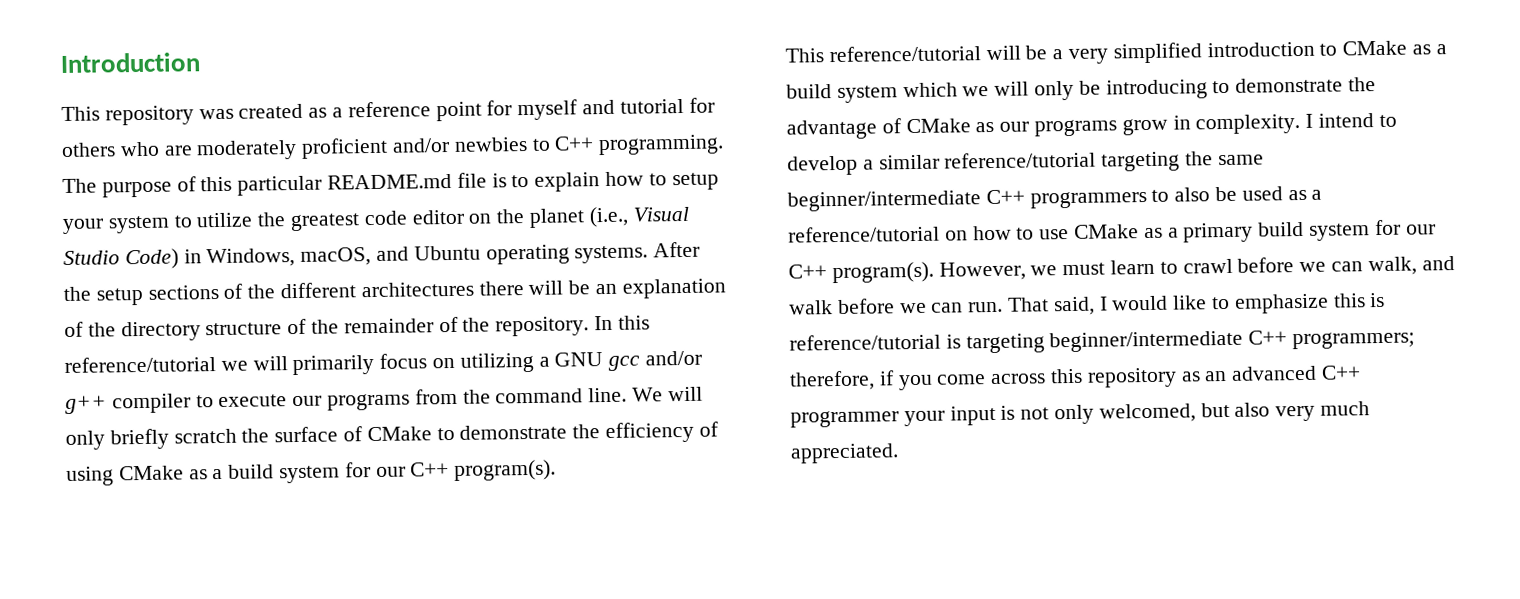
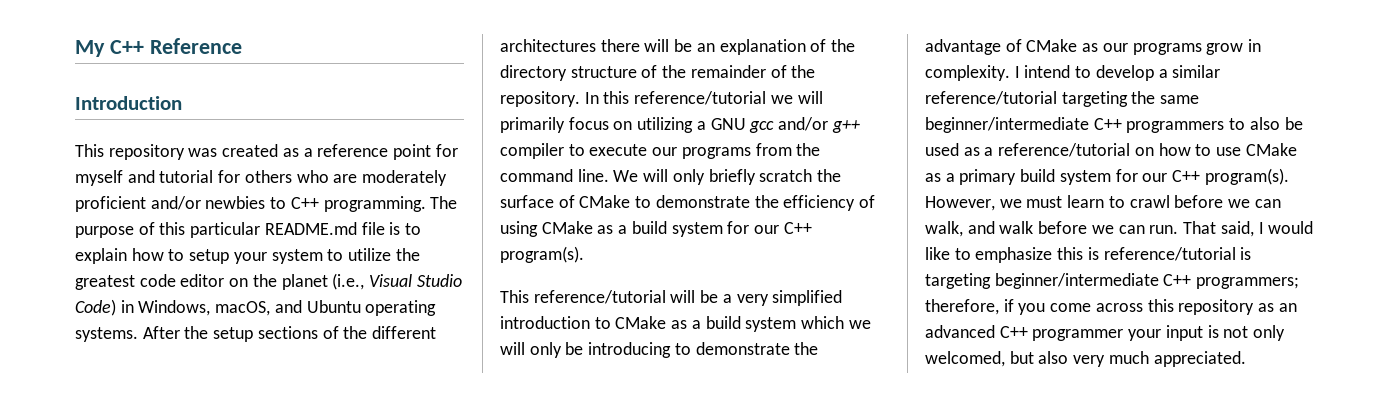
(60, 63) none -> [75,38,242,57] My C++ Reference //

